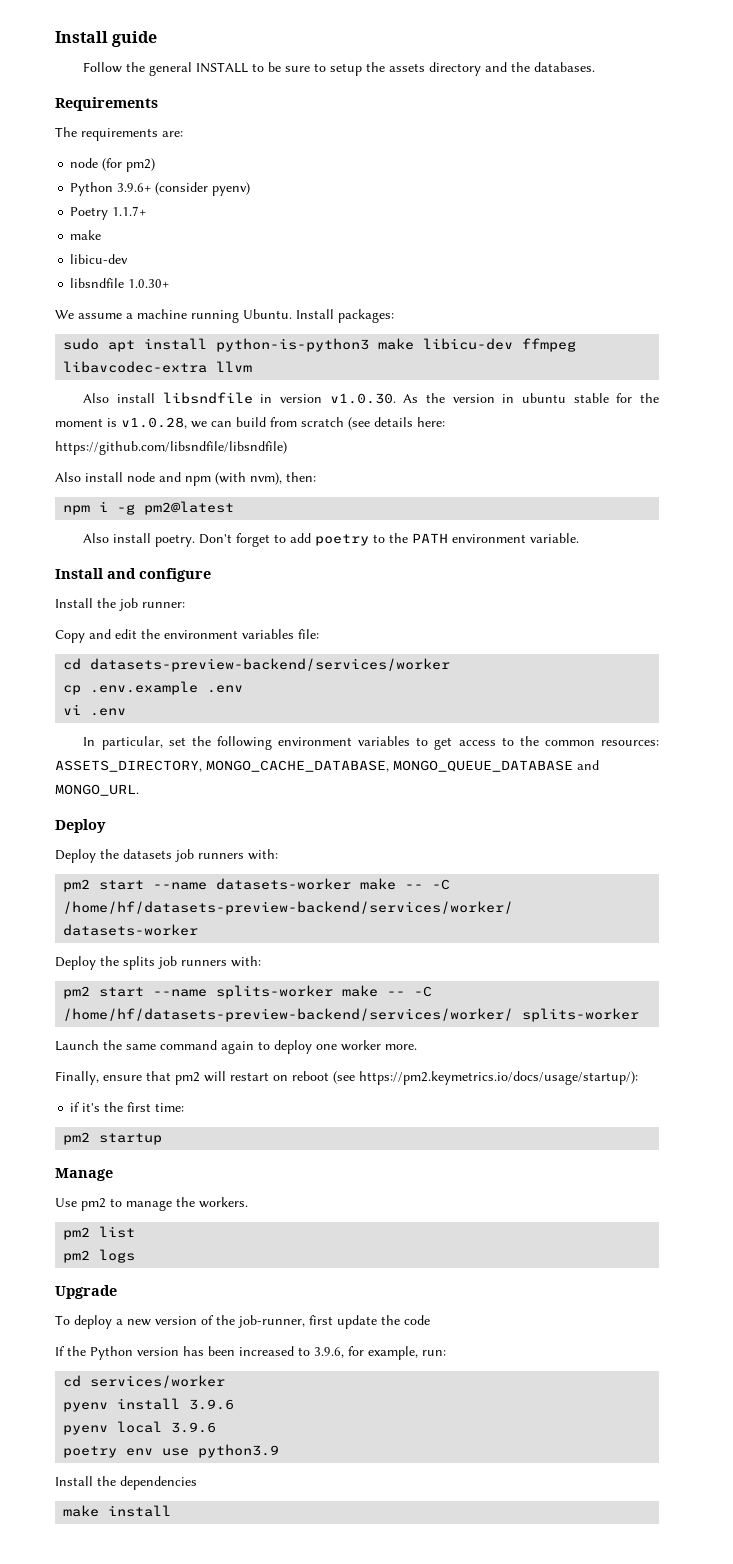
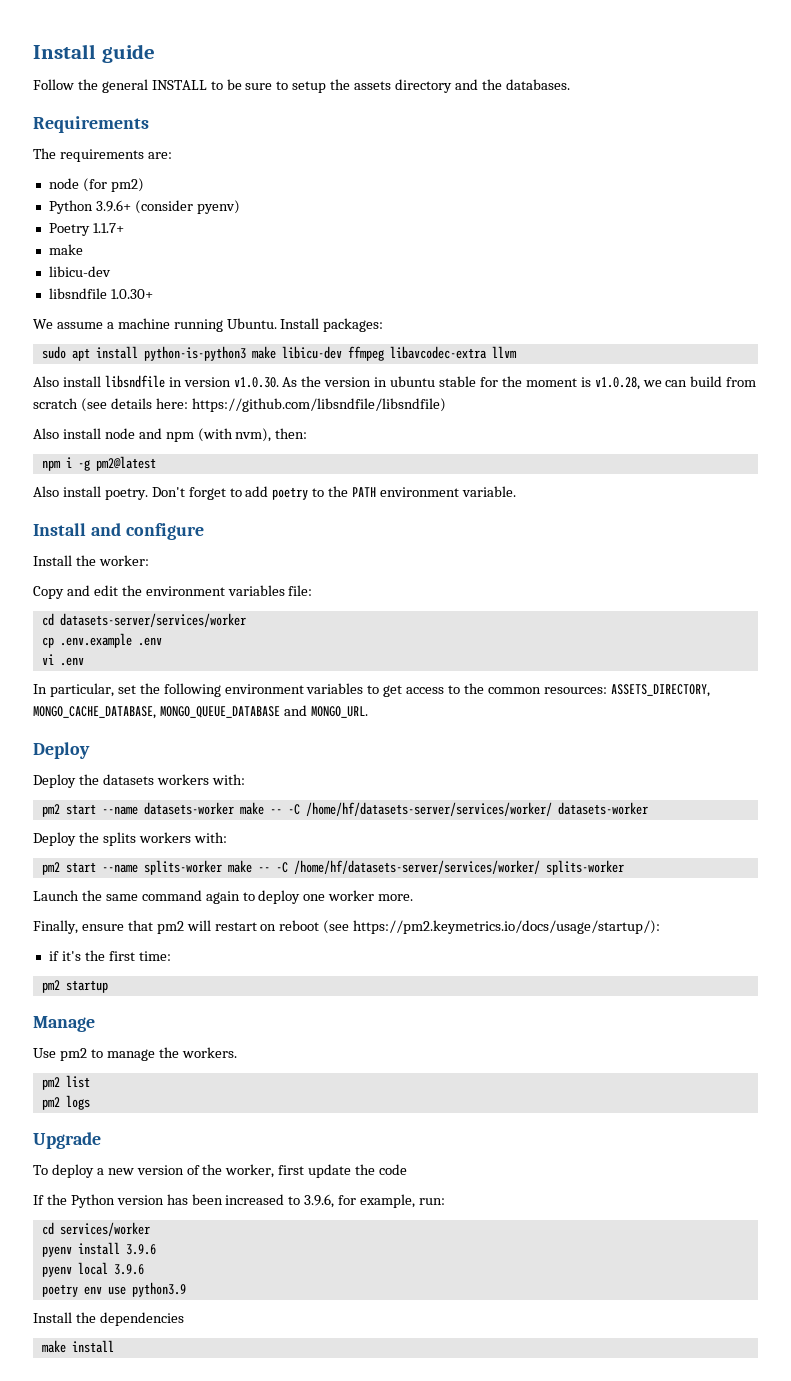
[119,598,185,611] job runner: -> [98,555,149,566] worker:
[90,658,451,672] datasets-preview-backend/services/worker -> [59,613,246,627] datasets-server/services/worker
[175,849,244,862] job runners -> [156,774,209,785] workers
[63,901,514,915] /home/hf/datasets-preview-backend/services/worker/ -> [305,802,552,816] /home/hf/datasets-server/services/worker/
[158,956,227,969] job runners -> [138,832,191,843] workers
[63,1008,514,1022] /home/hf/datasets-preview-backend/services/worker/ -> [293,860,540,874] /home/hf/datasets-server/services/worker/
[238,1315,305,1328] job-runner, -> [225,1164,275,1178] worker,

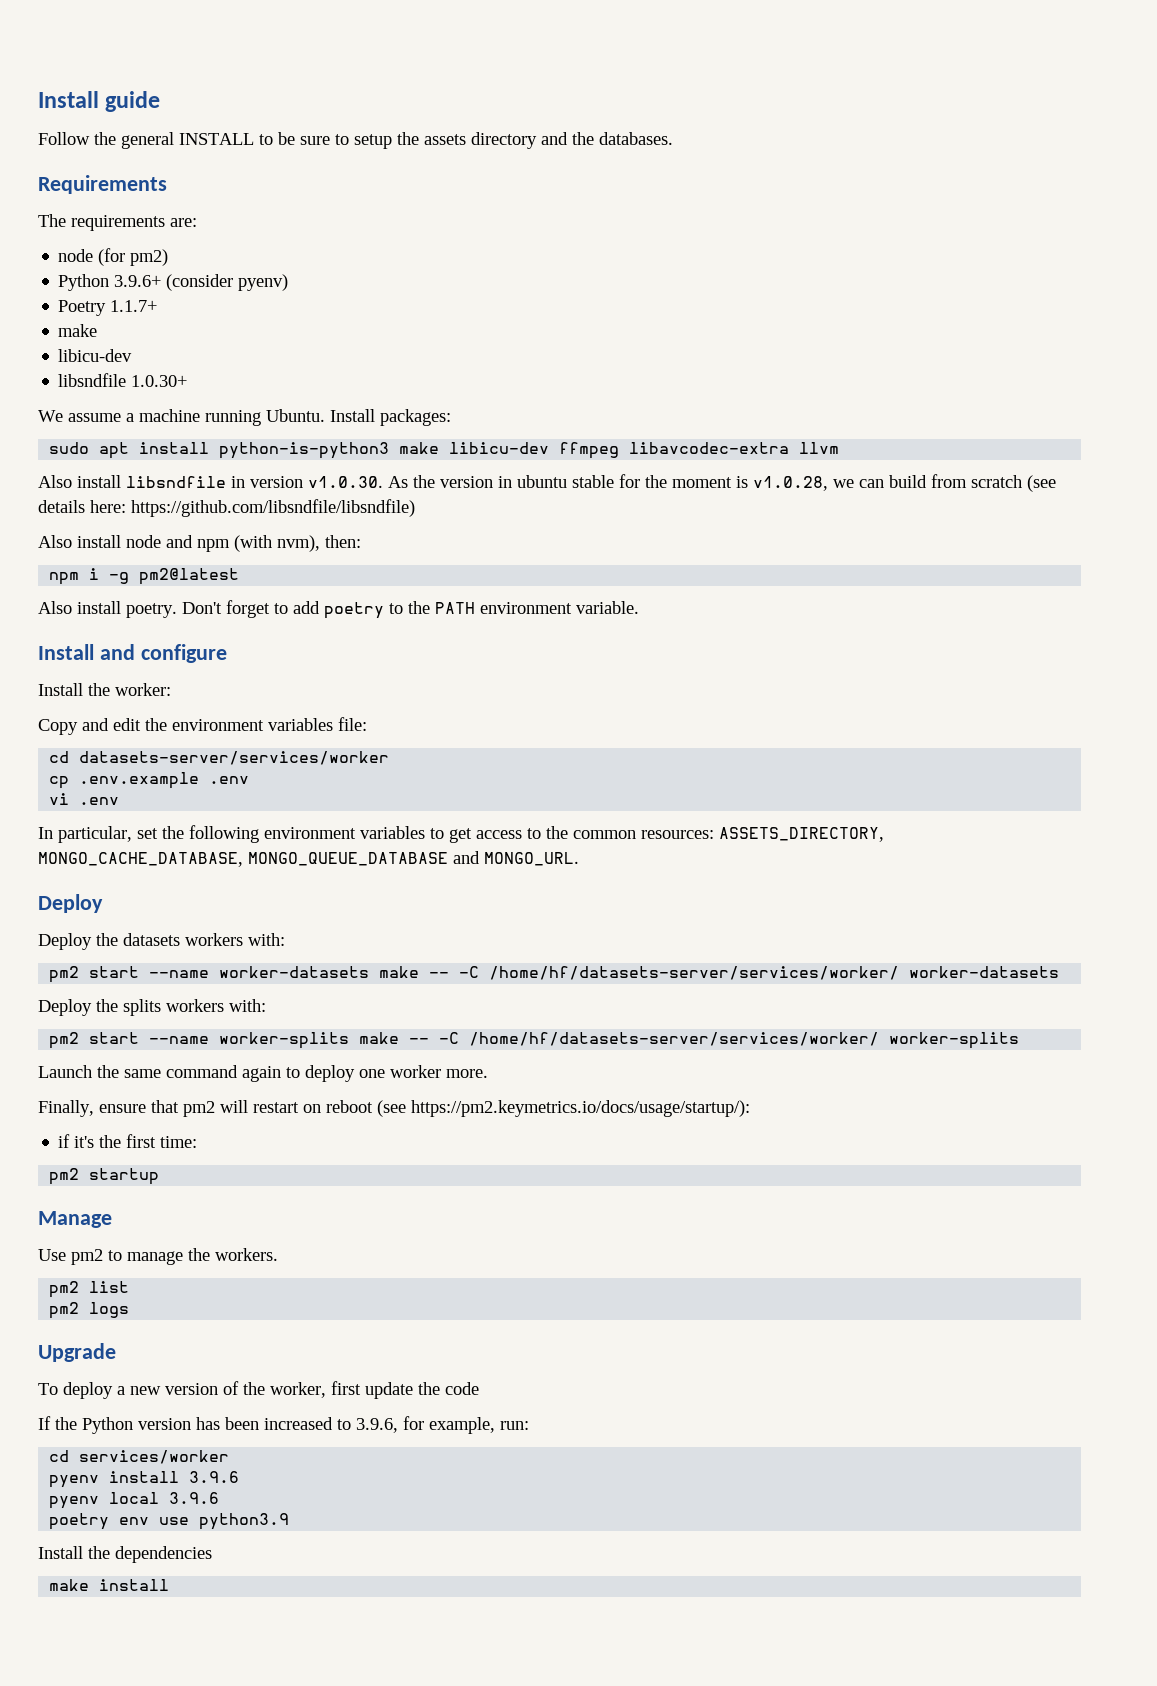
[143,802,648,816] datasets-worker make -- -C /home/hf/datasets-server/services/worker/ datasets-worker -> [219,966,1060,980] worker-datasets make -- -C /home/hf/datasets-server/services/worker/ worker-datasets
[143,860,624,875] splits-worker make -- -C /home/hf/datasets-server/services/worker/ splits-worker -> [219,1032,1020,1049] worker-splits make -- -C /home/hf/datasets-server/services/worker/ worker-splits

